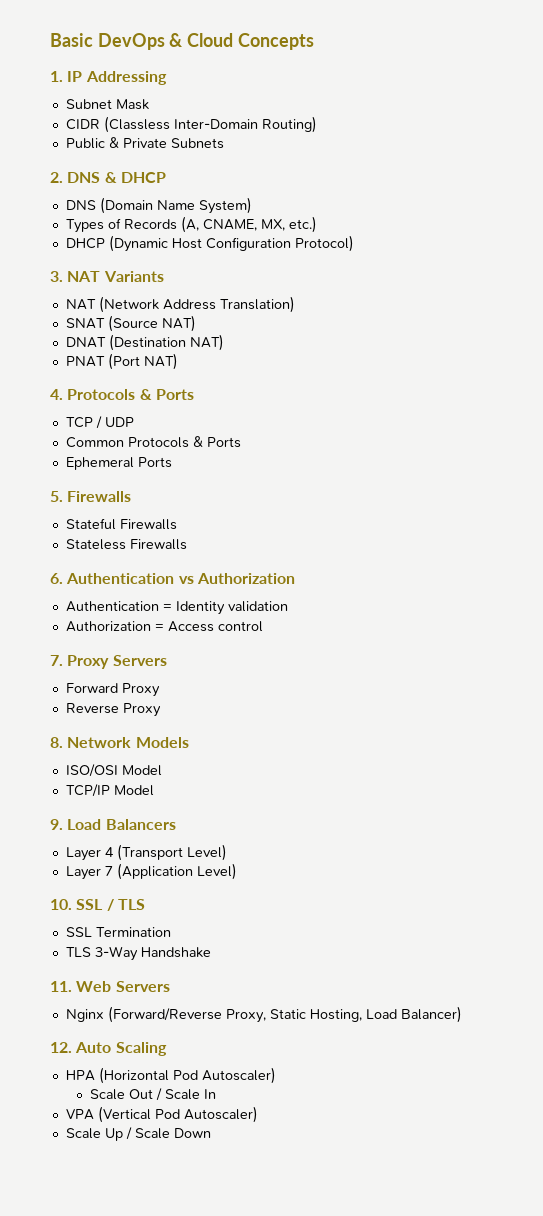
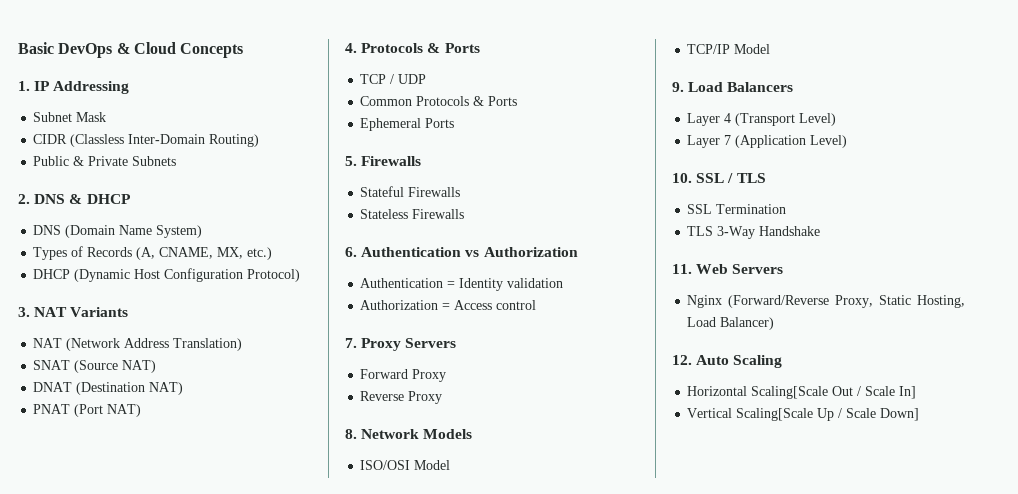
[65,1067,276,1084] [89,1088,216,1101] [65,1106,258,1123] [65,1128,101,1139] HPA (Horizontal Pod Autoscaler) // Scale Out / Scale In // VPA (Vertical Pod Autoscaler) // Scale -> [687,386,917,399] [687,408,814,421] Horizontal Scaling[Scale Out / Scale In] // Vertical Scaling[Scale
[173,1128,211,1138] Down -> [880,408,920,421] Down]

